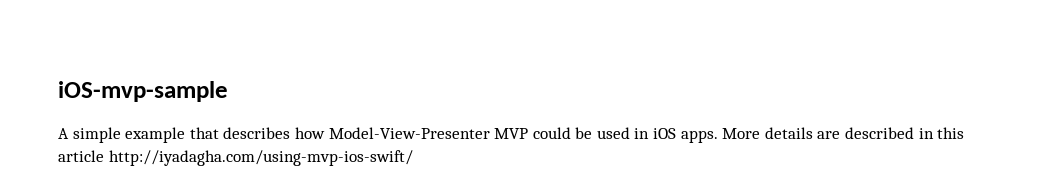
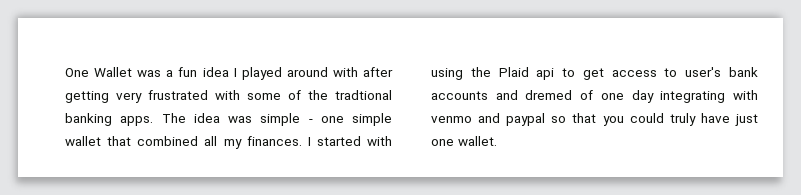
[58,81,228,102] [58,127,965,143] [58,150,413,166] iOS-mvp-sample // A simple example that describes how Model-View-Presenter MVP could be used in iOS apps. More details are described in this article http://iyadagha.com/using-mvp-ios-swift/ -> [65,67,393,80] [65,90,392,103] [65,113,392,126] [65,136,392,149] [431,67,758,80] [431,90,758,103] [431,113,758,126] [431,136,497,146] One Wallet was a fun idea I played around with after getting very frustrated with some of the tradtional banking apps. The idea was simple - one simple wallet that combined all my finances. I started with using the Plaid api to get access to user's bank accounts and dremed of one day integrating with venmo and paypal so that you could truly have just one wallet.

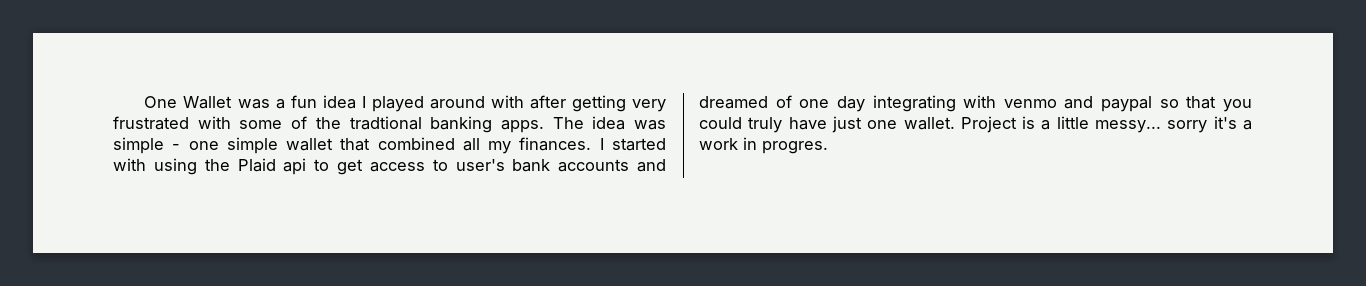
[525,90,573,100] dremed -> [699,96,768,109] dreamed
(497, 141) none -> [960,116,1252,133] [699,137,828,154] Project is a little messy... sorry it's a work in progres.

